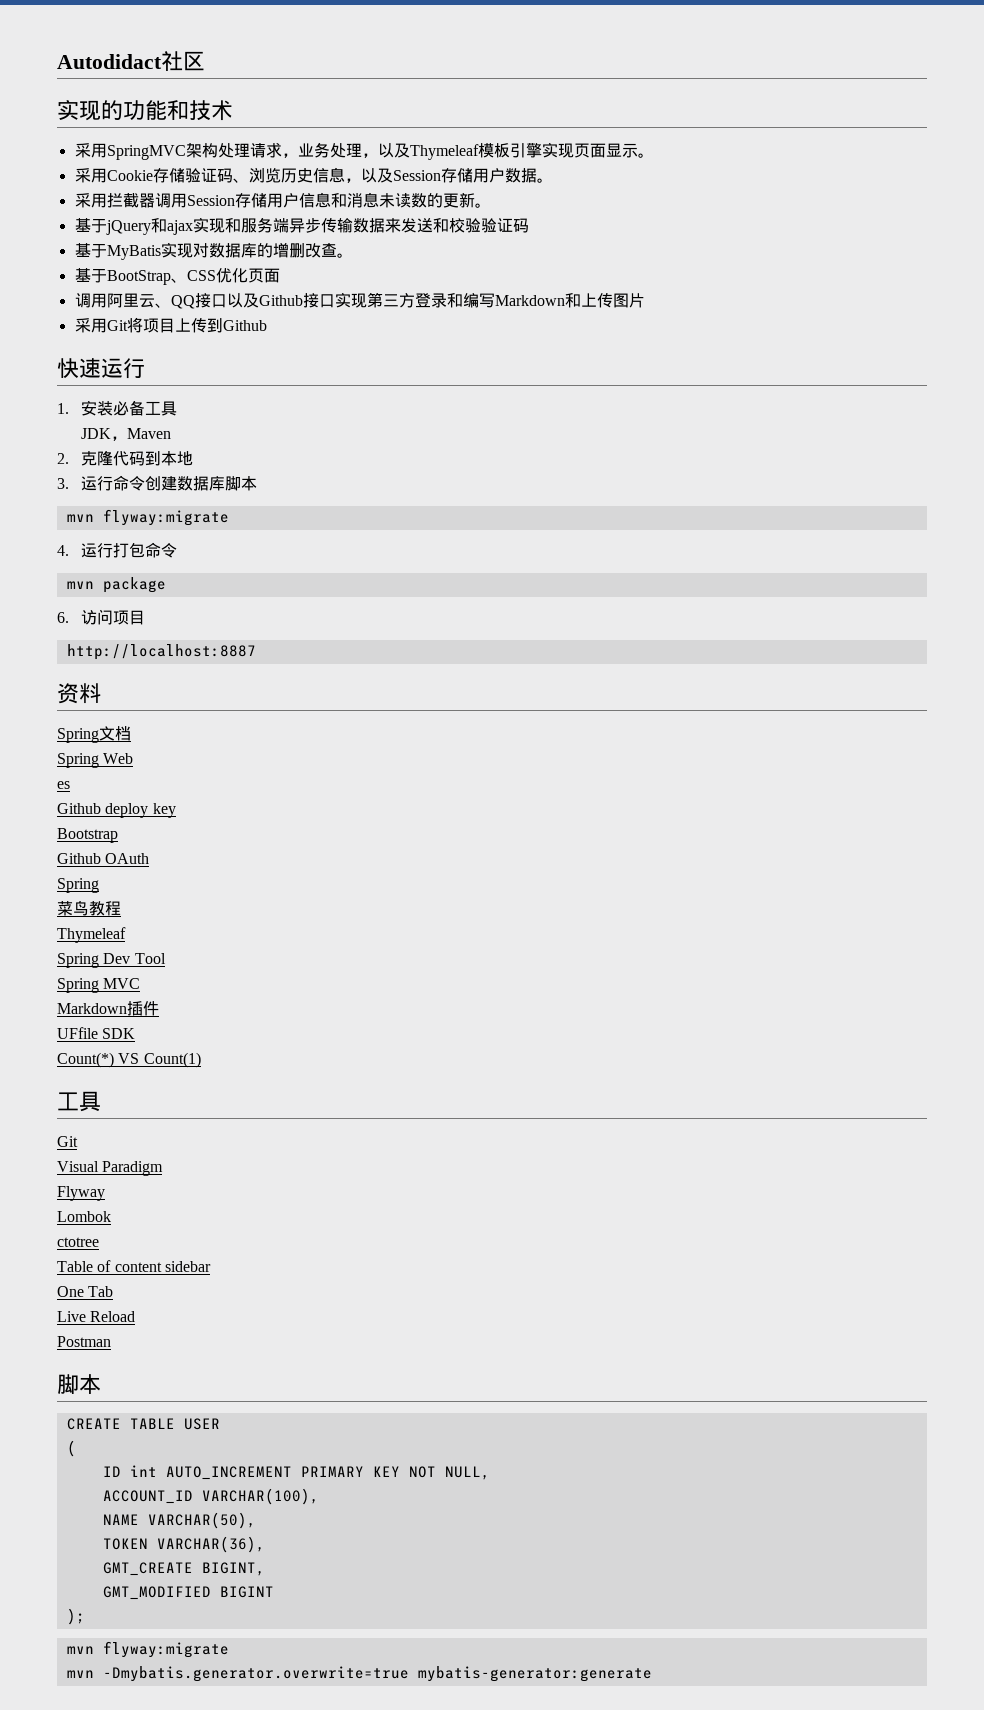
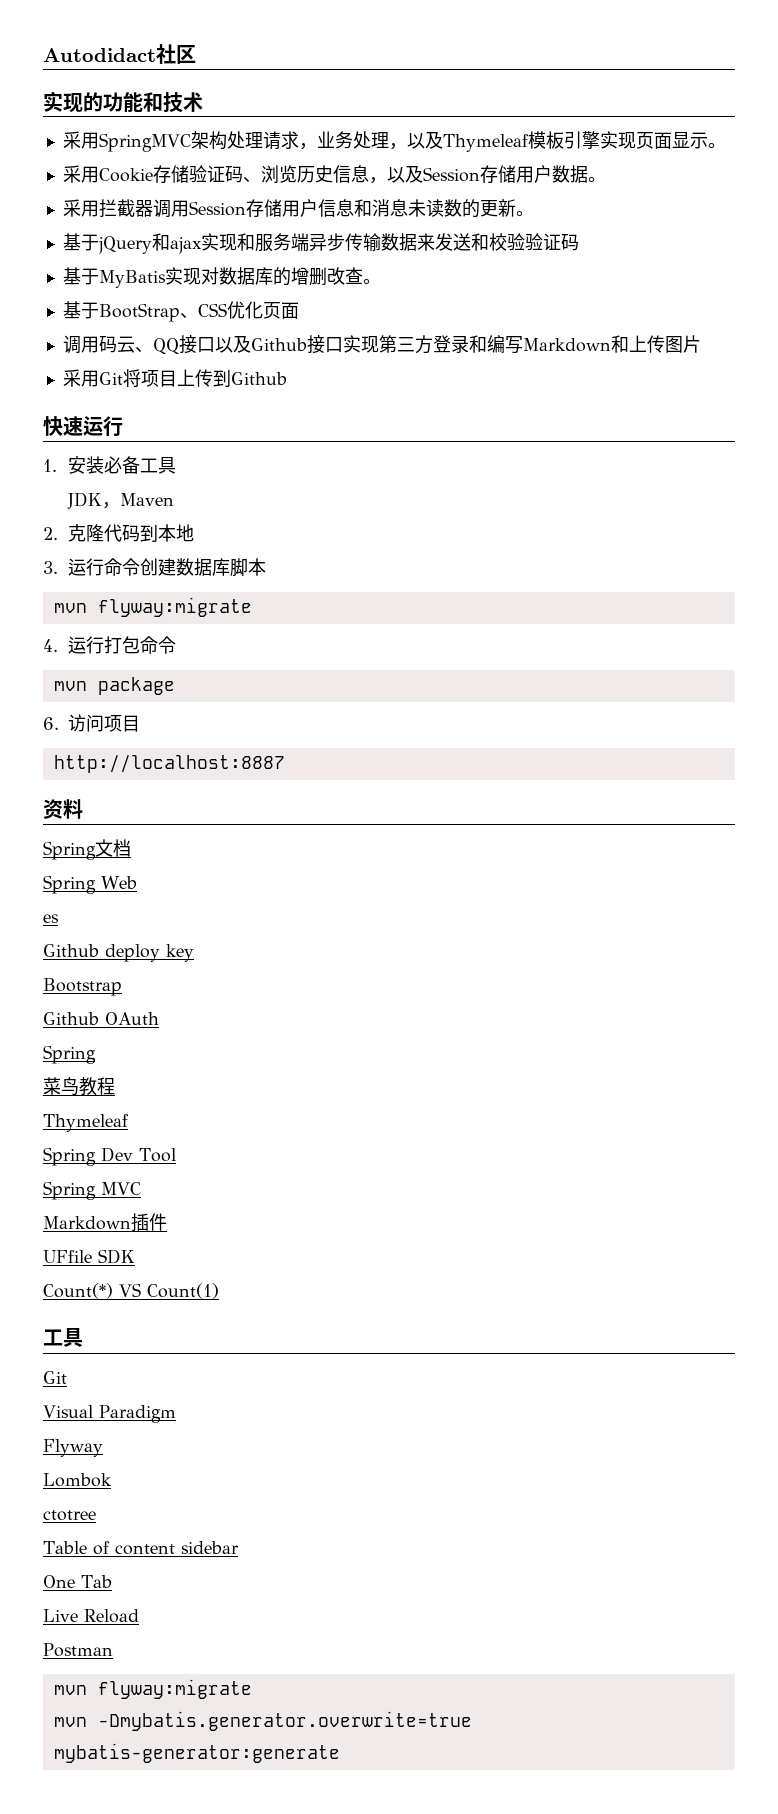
[106,293,139,308] 阿里 -> [98,336,117,353] 码
[57,1374,101,1395] [66,1418,220,1430] [66,1440,76,1457] [102,1465,490,1480] [102,1488,319,1505] [102,1512,256,1529] [102,1536,265,1553] [102,1562,265,1576] [102,1586,274,1600] [66,1608,85,1625] // 脚本 // CREATE TABLE USER // ( // ID int AUTO_INCREMENT PRIMARY KEY NOT NULL, // ACCOUNT_ID VARCHAR(100), // NAME VARCHAR(50), // TOKEN VARCHAR(36), // GMT_CREATE BIGINT, // GMT_MODIFIED BIGINT // ); -> (113, 1650) none

